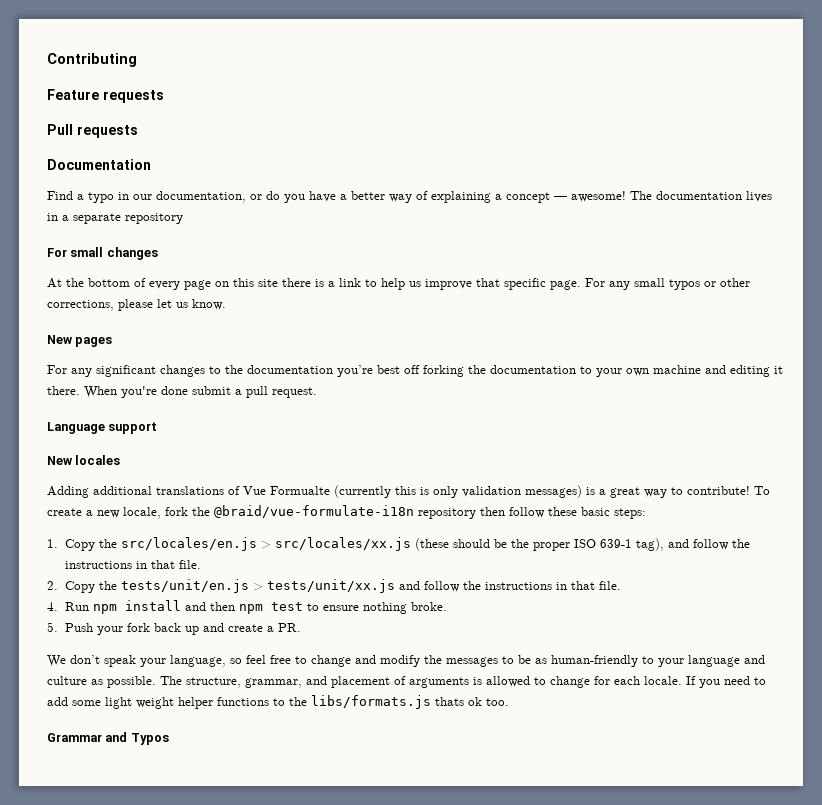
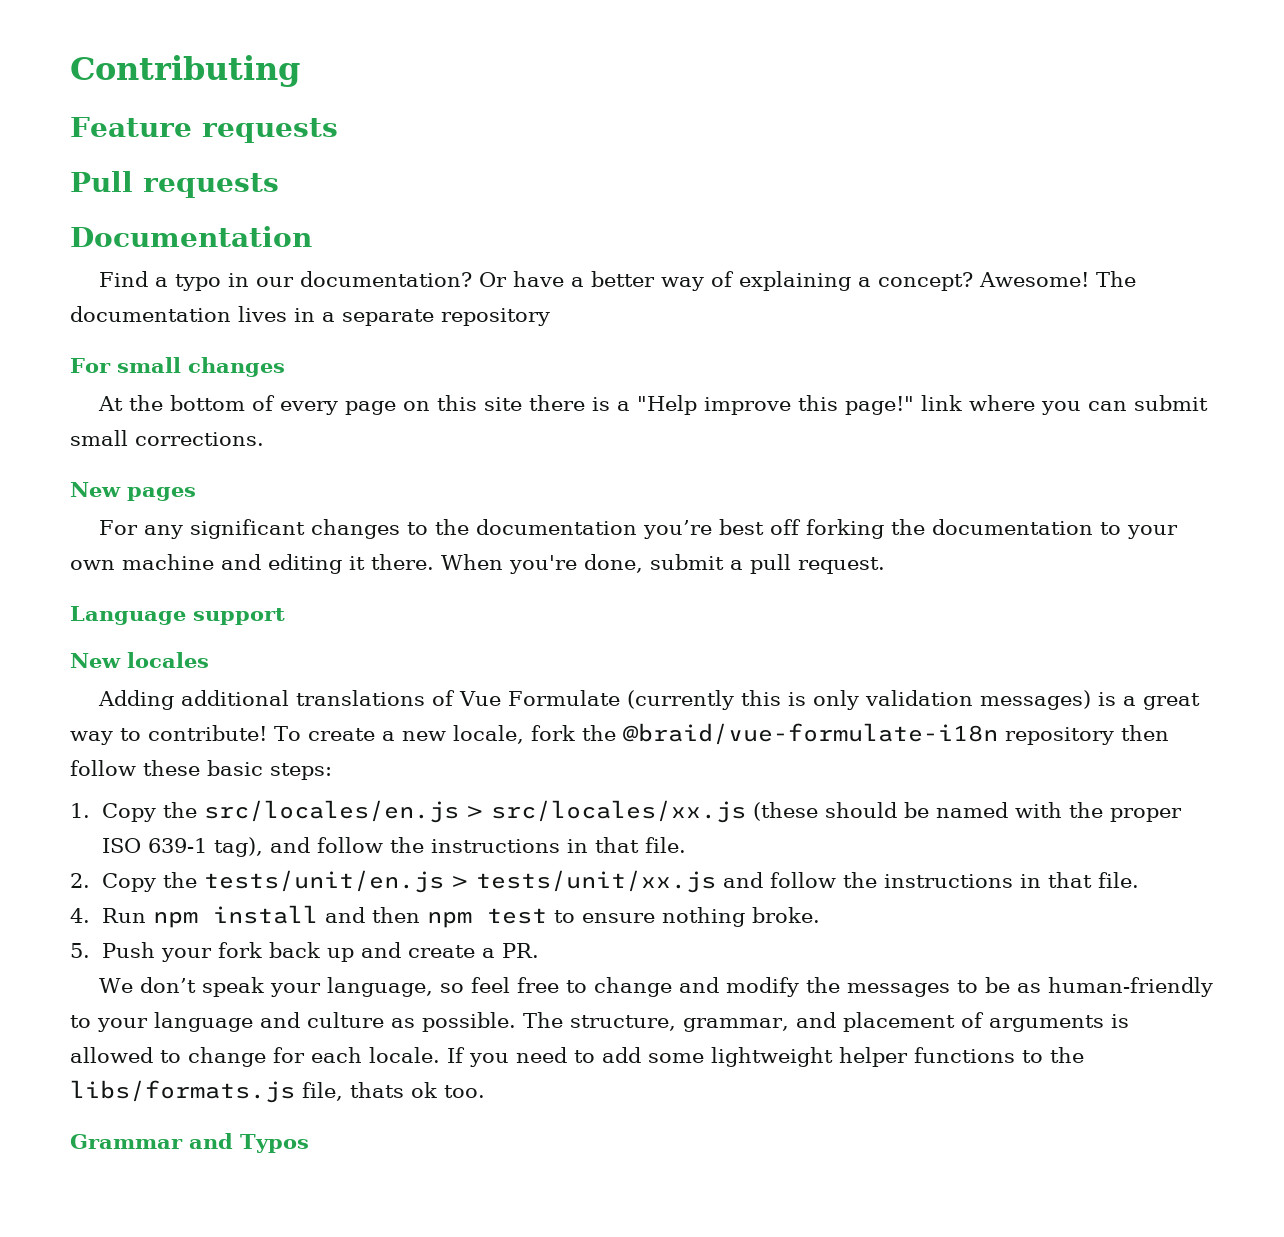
[156,191,305,203] documentation, or do you -> [300,271,508,287] documentation? Or
[506,191,626,203] concept — awesome! -> [878,272,1090,291] concept? Awesome!
[339,278,750,290] [47,299,226,311] link to help us improve that specific page. For any small typos or other corrections, please let us know. -> [637,395,1209,415] [70,430,264,446] "Help improve this page!" link where you can submit small corrections.
[161,386,188,395] done -> [584,554,643,573] done,
[270,486,330,495] Formualte -> [508,690,621,706] Formulate
(507, 543) none -> [935,802,1062,818] named with
[105,697,174,709] light weight -> [711,1047,833,1067] lightweight
(431, 702) none -> [302,1082,343,1101] file,

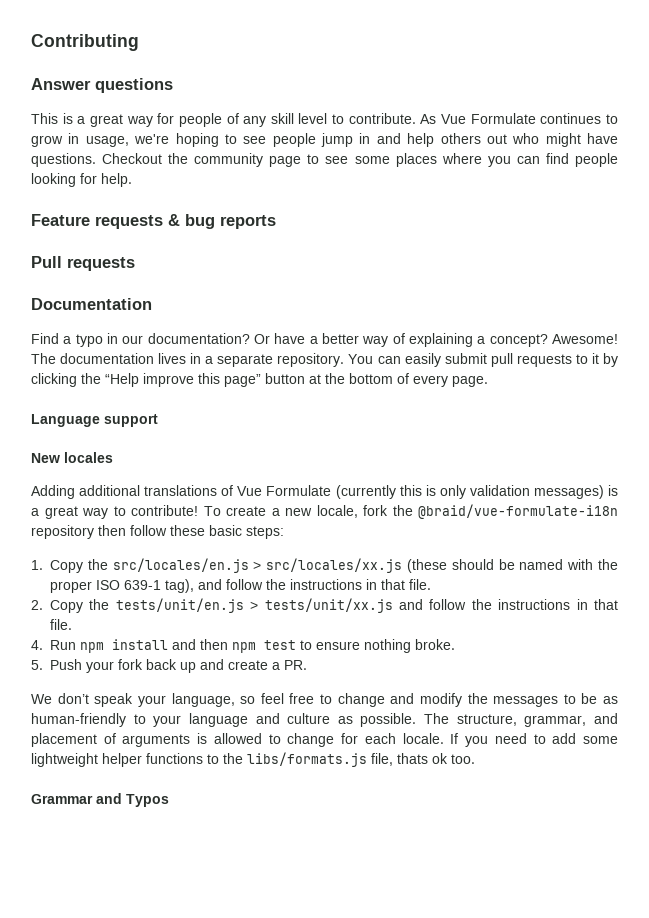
(300, 71) none -> [31,78,173,93] [31,113,618,127] [31,133,618,147] [31,153,619,167] [31,173,132,187] // Answer questions // This is a great way for people of any skill level to contribute. As Vue Formulate continues to grow in usage, we're hoping to see people jump in and help others out who might have questions. Checkout the community page to see some places where you can find people looking for help.
(338, 130) none -> [168,214,276,229] & bug reports
[441,308,550,326] [70,357,285,377] [98,395,1209,415] [70,430,264,446] [70,482,196,501] [99,519,1179,539] [70,554,885,574] repository // For small changes // At the bottom of every page on this site there is a "Help improve this page!" link where you can submit small corrections. // New pages // For any significant changes to the documentation you’re best off forking the documentation to your own machine and editing it there. When you're done, submit a pull request. -> [277,353,619,367] [31,373,488,387] repository. You can easily submit pull requests to it by clicking the “Help improve this page” button at the bottom of every page.

